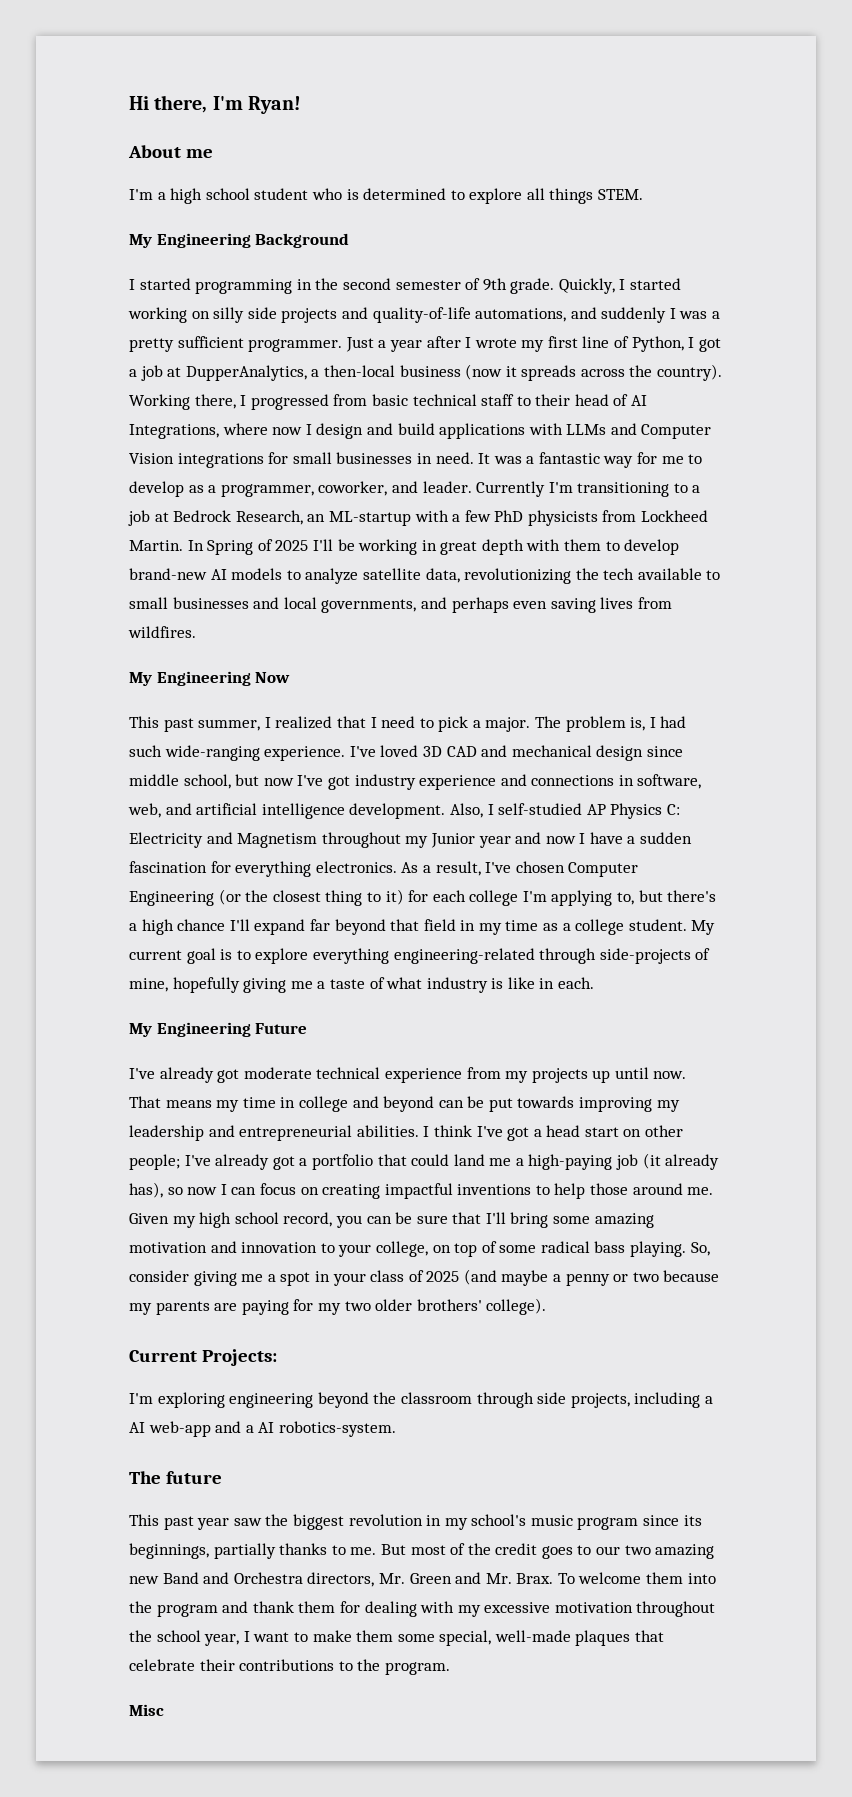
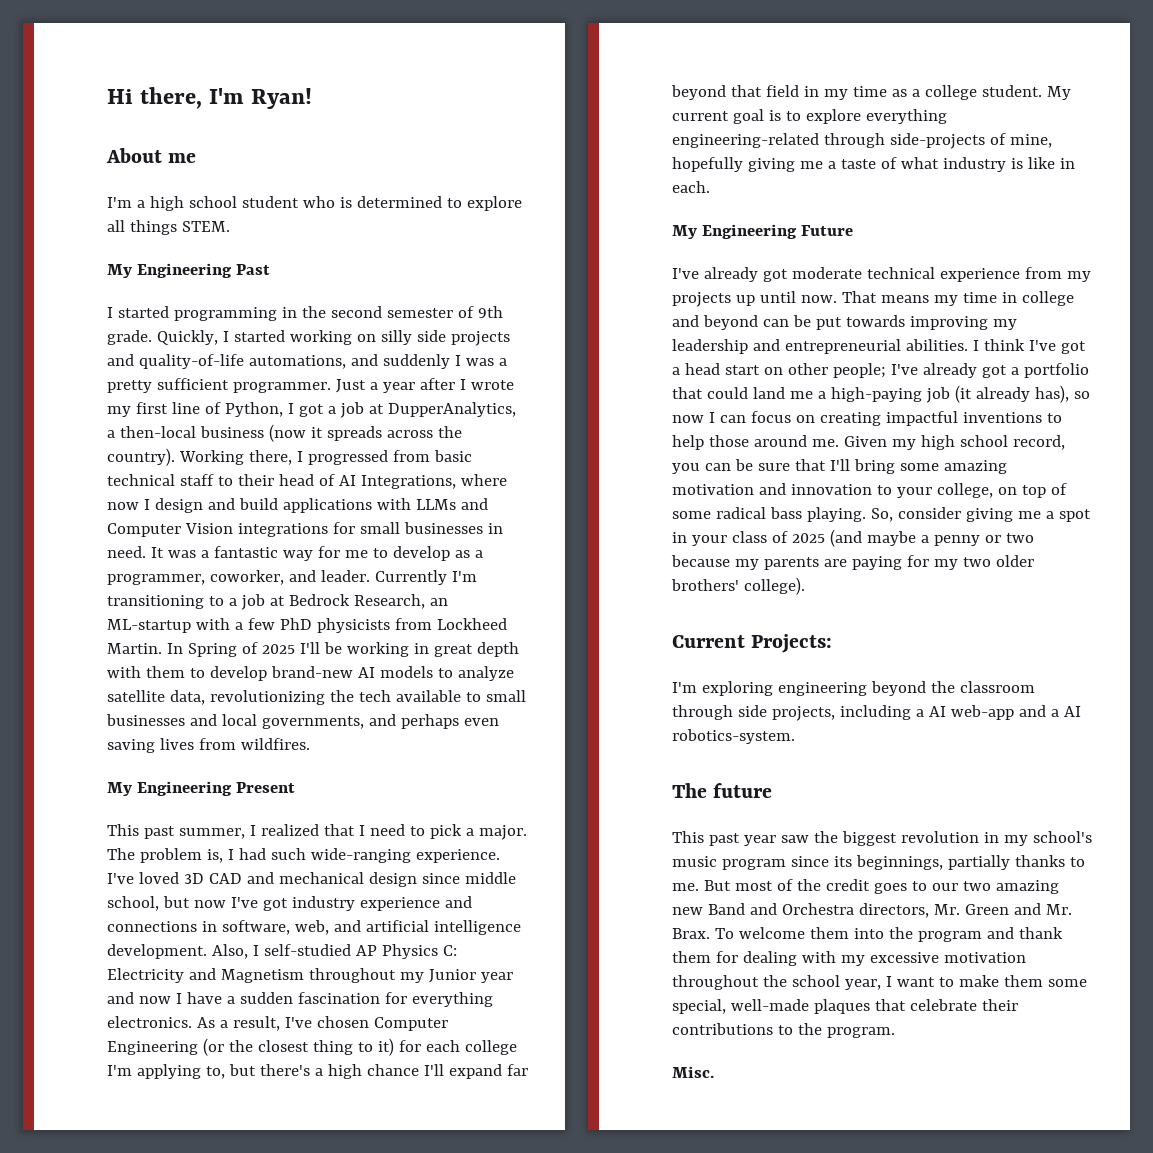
[255,233,350,248] Background -> [235,264,270,275] Past
[255,672,291,683] Now -> [235,782,295,793] Present
[129,1704,164,1716] Misc -> [672,1066,714,1078] Misc.

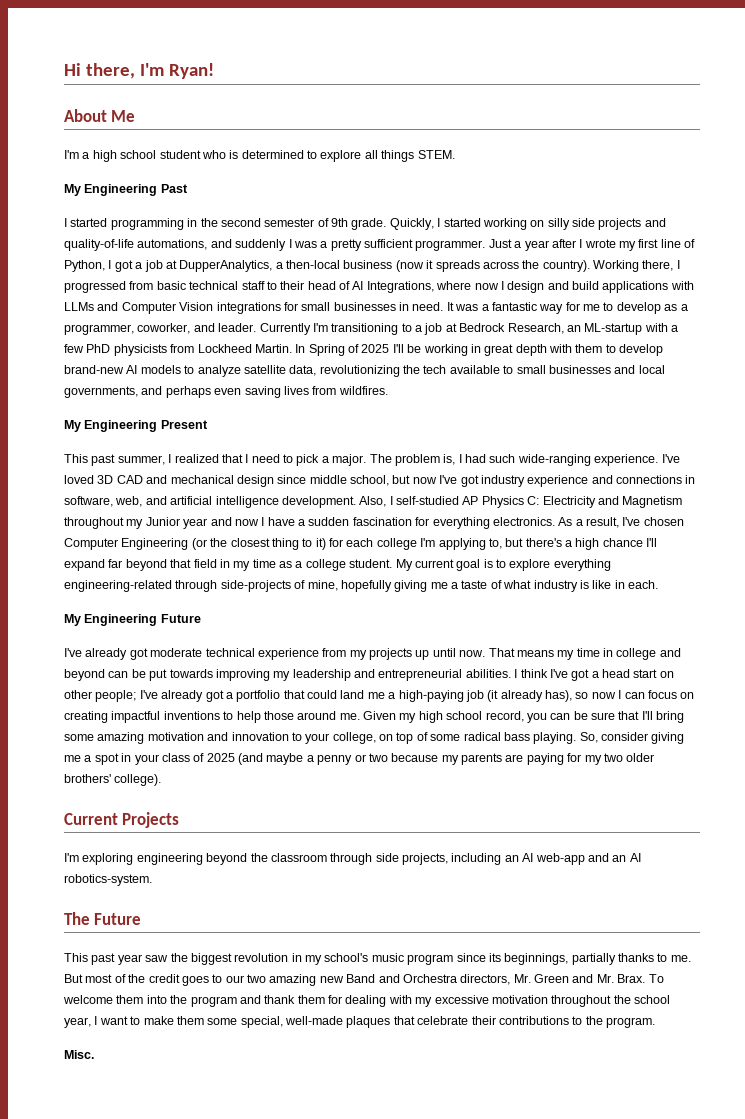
[168,153,197,163] me -> [111,110,136,122] Me
[751,634,833,653] Projects: -> [122,812,180,828] Projects
[915,709,924,717] a -> [504,855,519,862] an
[1050,709,1059,717] a -> [612,855,627,862] an
[713,783,773,798] future -> [94,913,142,925] Future

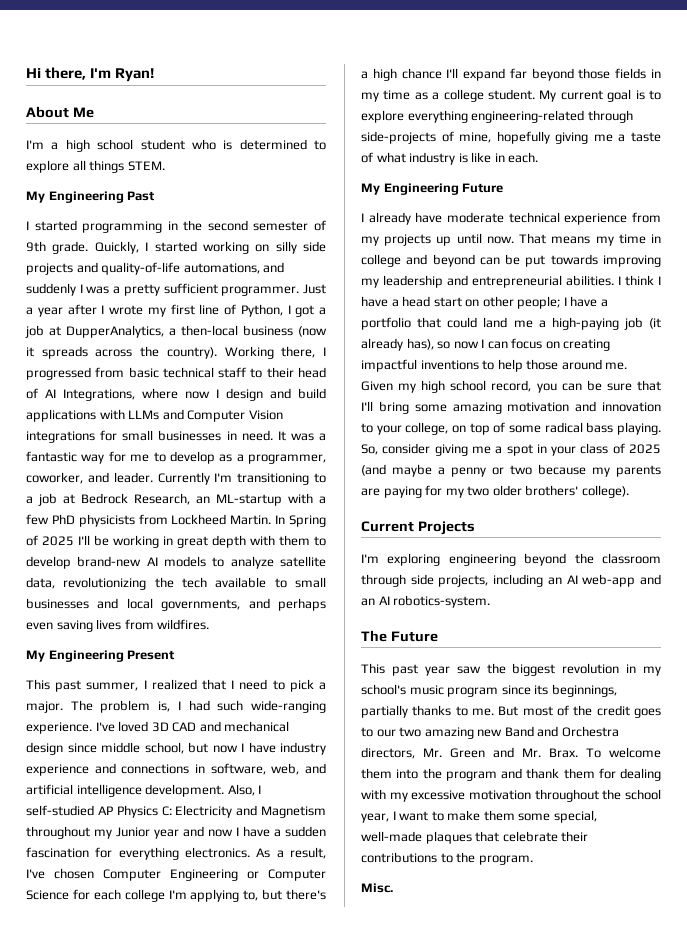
[439,475,479,487] I've got -> [241,742,276,753] I have
[191,538,326,550] (or the closest thing to it) -> [247,869,326,881] [26,890,69,900] or Computer Science
[170,559,217,568] that field -> [578,68,647,79] those fields
[64,648,148,660] I've already got -> [361,212,443,225] I already have
[549,669,590,681] I've got -> [658,276,661,285] [361,296,388,307] I have
[139,690,224,702] I've already got -> [563,296,598,307] I have

